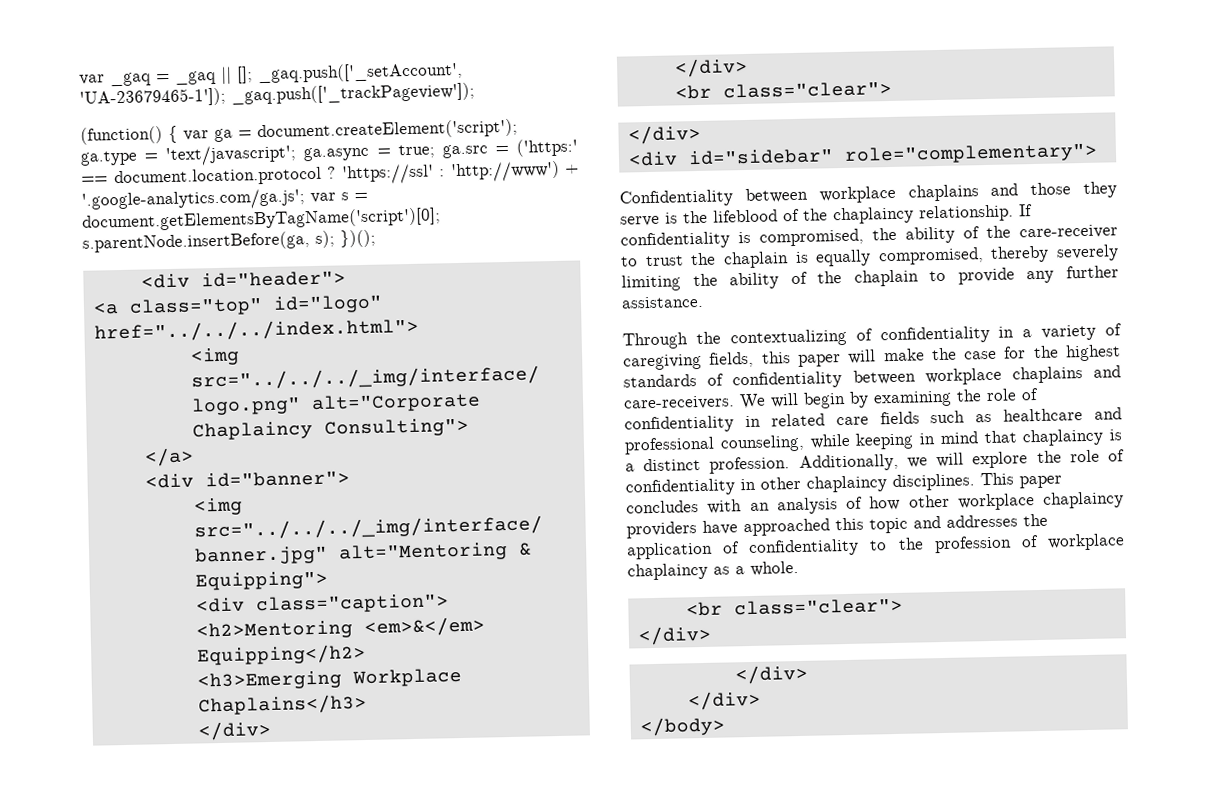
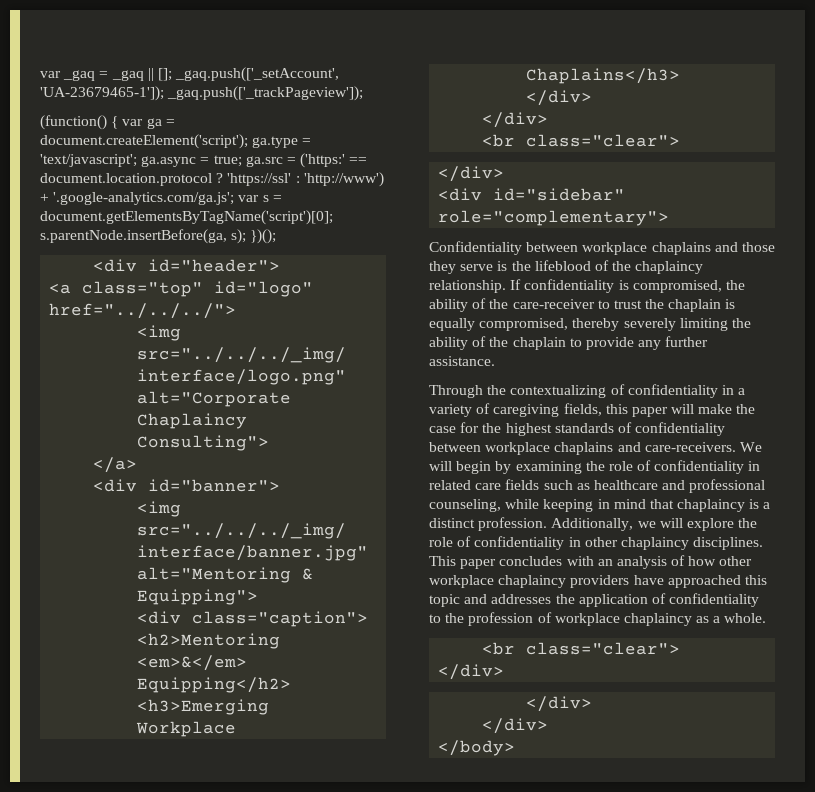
[93,317,419,343] href="../../../index.html"> -> [49,303,237,319] href="../../../">

